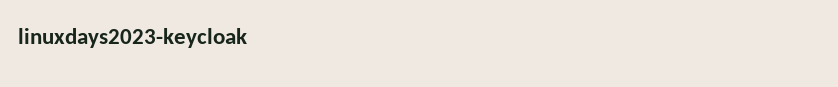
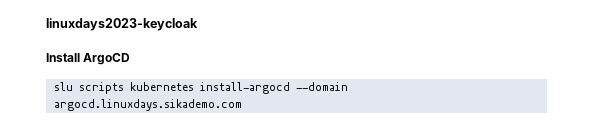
(247, 38) none -> [46,53,131,65] [53,82,348,94] [53,99,242,111] // Install ArgoCD // slu scripts kubernetes install-argocd --domain argocd.linuxdays.sikademo.com

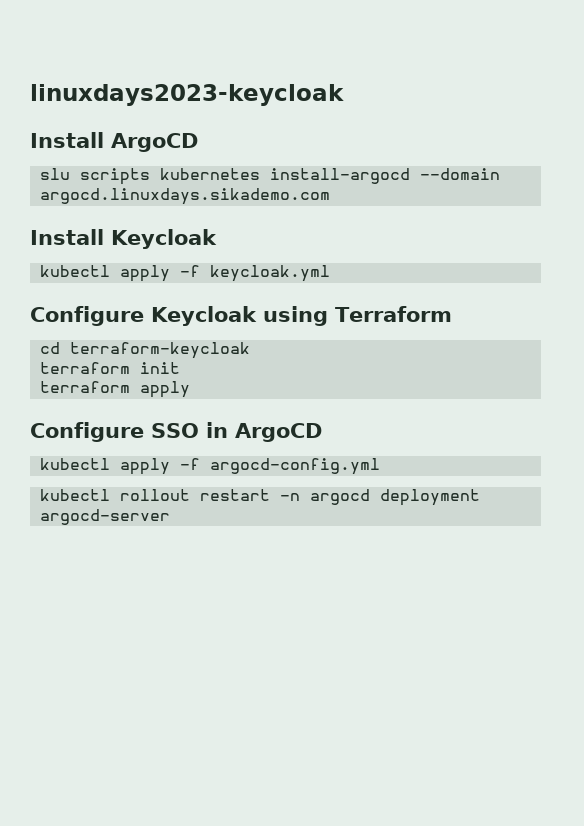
(242, 105) none -> [30,229,217,249] [39,265,330,282] [30,306,452,326] [39,342,250,359] [39,362,180,374] [39,381,190,398] [30,422,322,442] [39,458,380,475] [39,489,480,506] [39,509,170,525] // Install Keycloak // kubectl apply -f keycloak.yml // Configure Keycloak using Terraform // cd terraform-keycloak // terraform init // terraform apply // Configure SSO in ArgoCD // kubectl apply -f argocd-config.yml // kubectl rollout restart -n argocd deployment argocd-server

